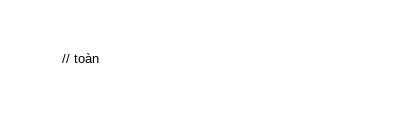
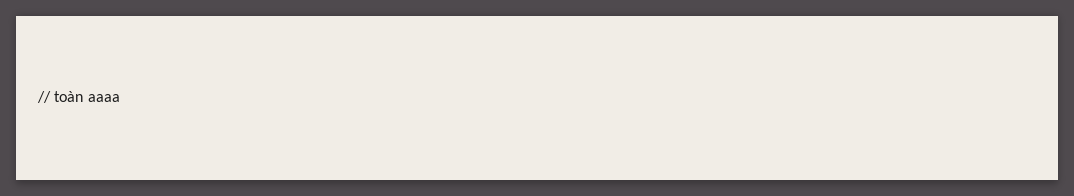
(99, 58) none -> [87,94,120,102] aaaa

